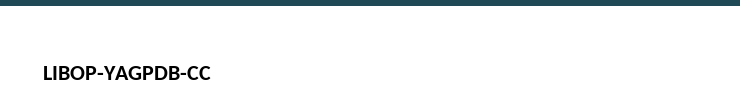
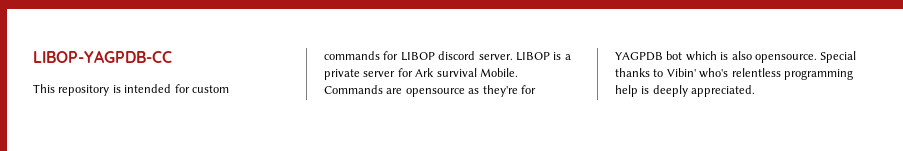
(211, 73) none -> [33,84,229,96] [324,51,571,61] [324,68,518,80] [324,85,536,97] [615,51,857,63] [615,68,853,80] [615,85,756,97] // This repository is intended for custom commands for LIBOP discord server. LIBOP is a private server for Ark survival Mobile. Commands are opensource as they're for YAGPDB bot which is also opensource. Special thanks to Vibin' who's relentless programming help is deeply appreciated.

